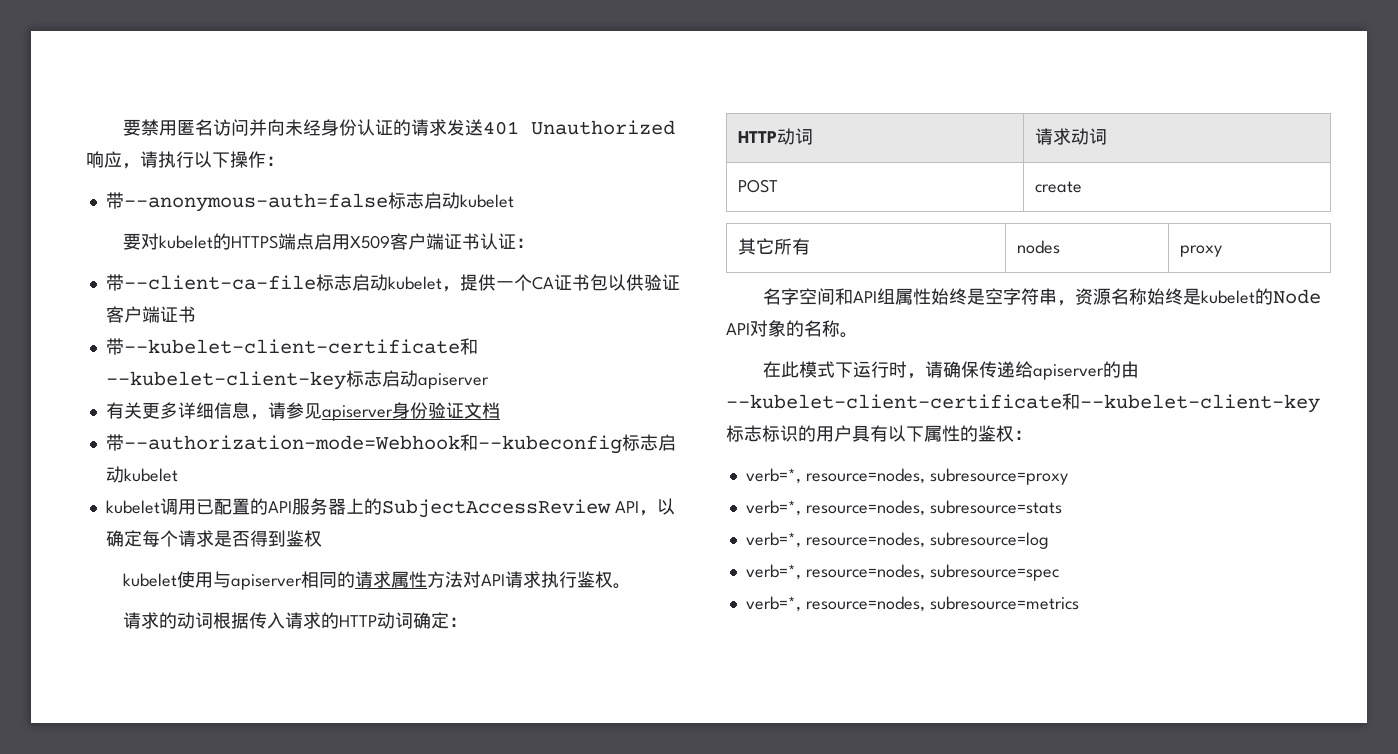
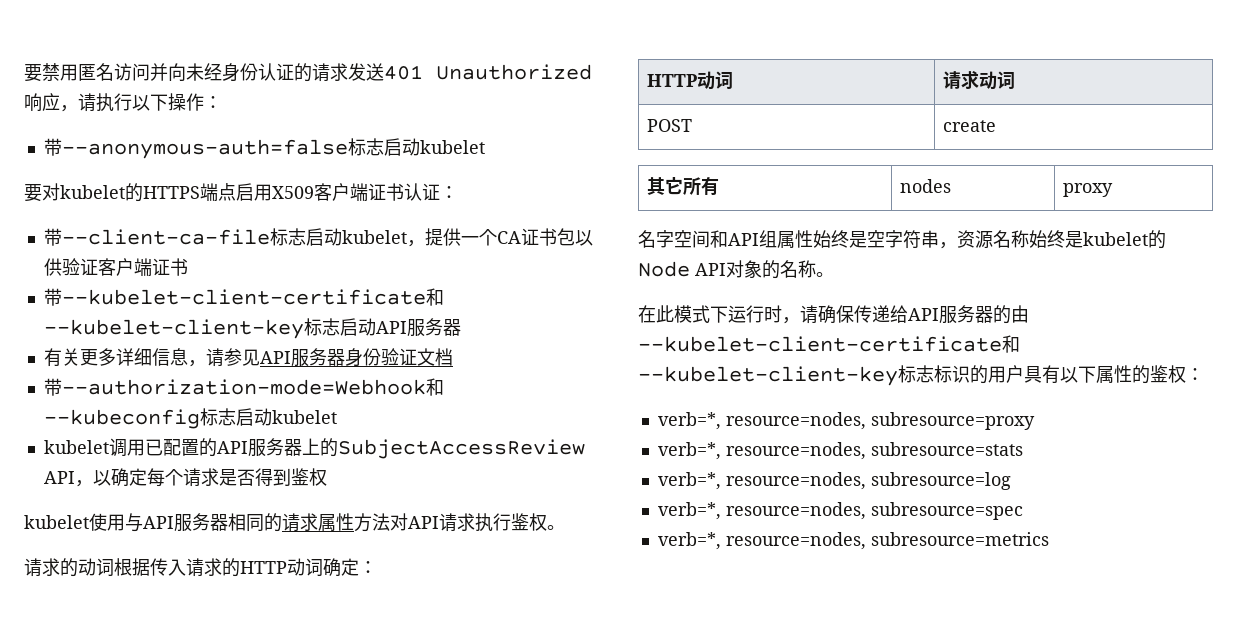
[417,373,489,389] apiserver -> [375,318,461,337] API服务器
[321,405,393,421] apiserver -> [259,348,345,367] API服务器
[230,574,302,590] apiserver -> [143,513,228,532] API服务器
[1032,364,1104,380] apiserver -> [908,305,993,324] API服务器

